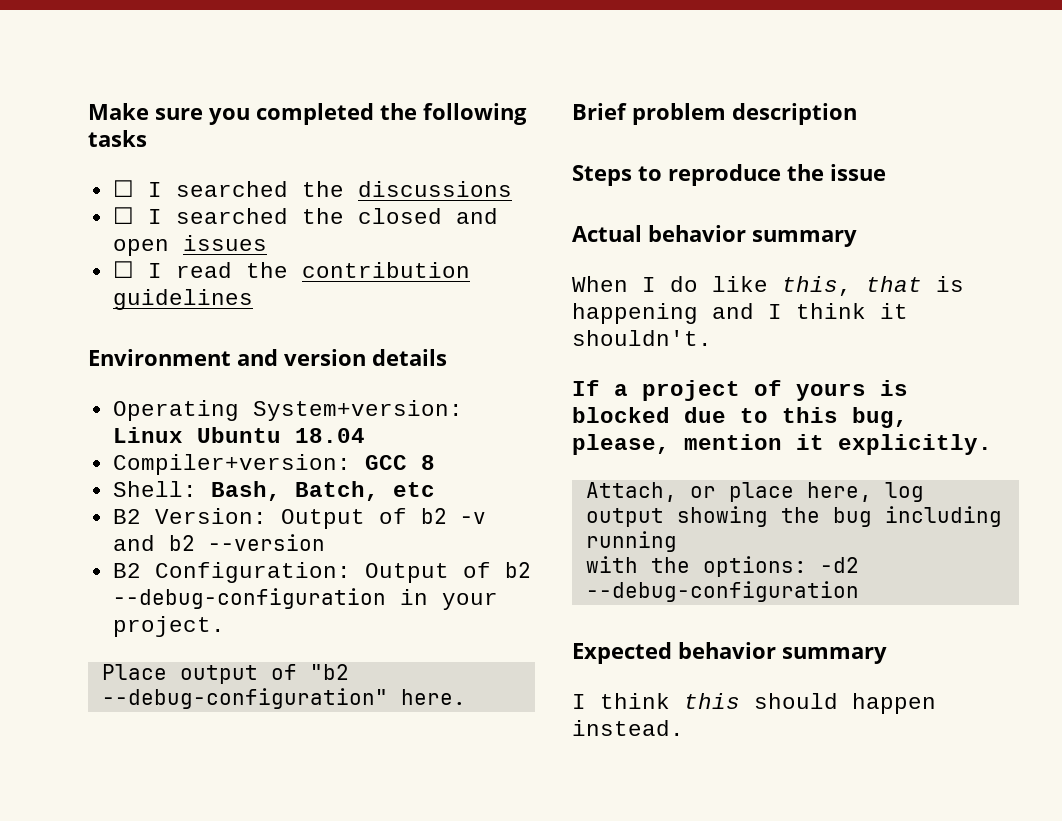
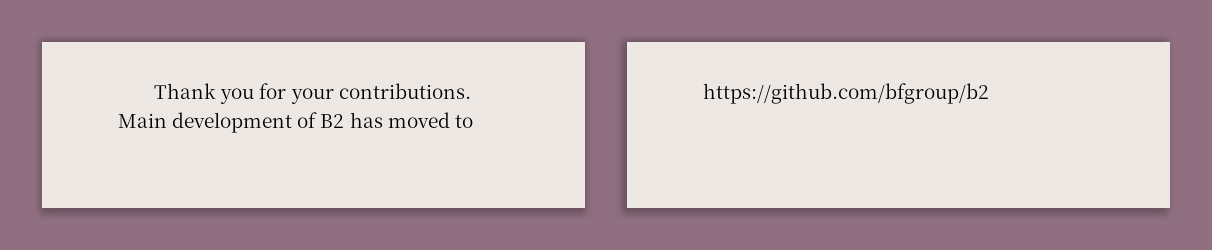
[88,103,527,125] [88,130,147,147] [112,180,512,197] [112,207,498,224] [112,235,267,256] [112,261,470,278] [112,289,253,310] [88,349,447,366] [112,400,463,421] [112,427,365,443] [112,454,435,475] [112,481,435,501] [112,508,486,529] [112,534,325,551] [112,562,531,583] [112,588,498,610] [112,616,225,637] [101,664,349,684] [101,688,466,709] [572,103,857,125] [572,164,886,186] [572,225,857,247] [572,276,964,296] [572,303,908,324] [572,330,712,346] [572,380,908,401] [572,407,908,428] [572,434,992,455] [585,482,924,502] [585,506,1002,527] [585,531,677,552] [585,556,859,577] [585,581,859,602] [572,642,887,664] [572,693,936,714] [572,720,684,736] Make sure you completed the following tasks // ☐ I searched the discussions // ☐ I searched the closed and open issues // ☐ I read the contribution guidelines // Environment and version details // Operating System+version: Linux Ubuntu 18.04 // Compiler+version: GCC 8 // Shell: Bash, Batch, etc // B2 Version: Output of b2 -v and b2 --version // B2 Configuration: Output of b2 --debug-configuration in your project. // Place output of "b2 --debug-configuration" here. // Brief problem description // Steps to reproduce the issue // Actual behavior summary // When I do like this, that is happening and I think it shouldn't. // If a project of yours is blocked due to this bug, please, mention it explicitly. // Attach, or place here, log output showing the bug including running // with the options: -d2 --debug-configuration // Expected behavior summary // I think this should happen instead. -> [154,83,471,104] [118,112,473,133] [703,83,989,104] Thank you for your contributions. Main development of B2 has moved to https://github.com/bfgroup/b2

